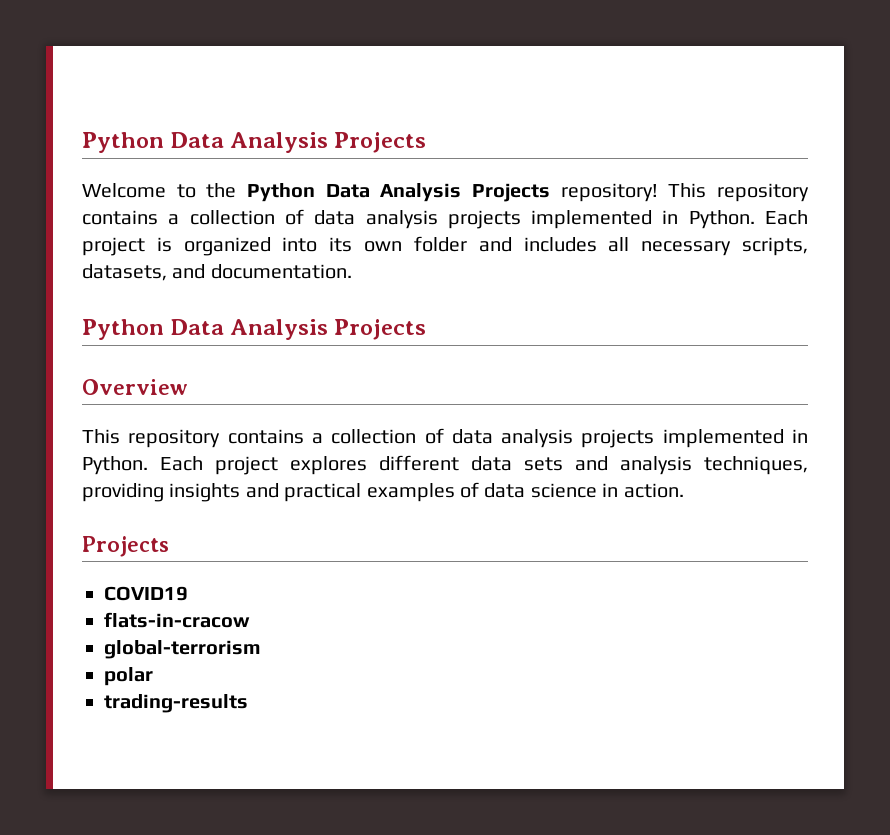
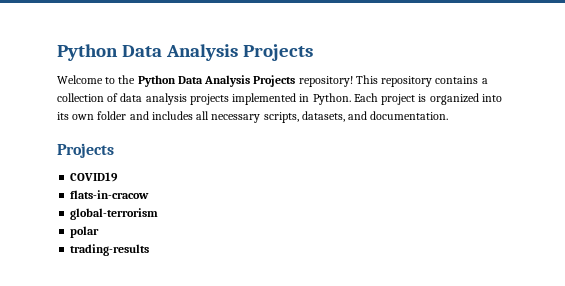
[82,319,427,340] [82,379,188,395] [82,428,808,448] [82,455,808,475] [82,482,684,502] // Python Data Analysis Projects // Overview // This repository contains a collection of data analysis projects implemented in Python. Each project explores different data sets and analysis techniques, providing insights and practical examples of data science in action. -> (449, 115) none

